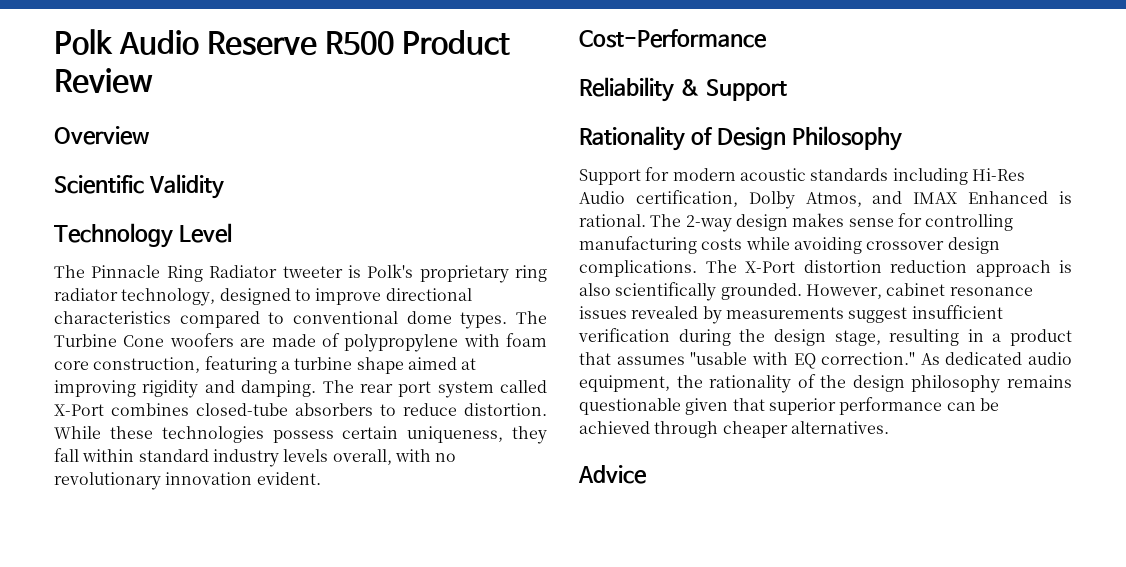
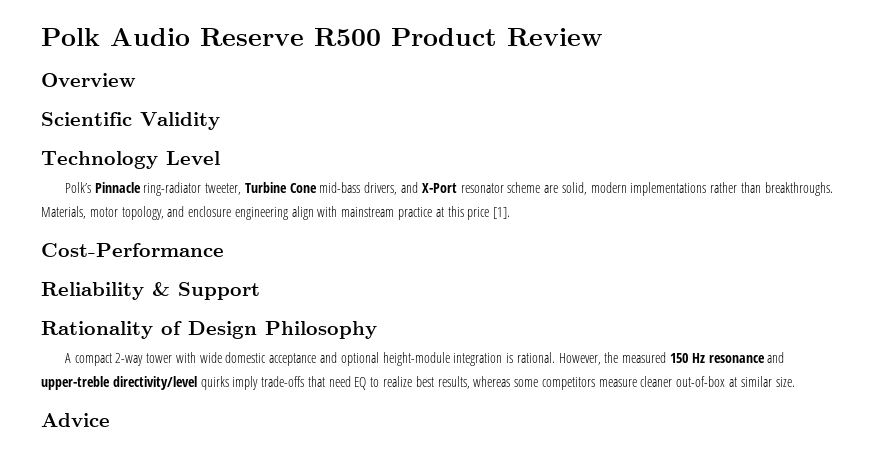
[54,264,547,283] [54,288,472,306] [54,311,548,329] [54,333,547,352] [54,356,477,374] [54,380,547,398] [54,403,547,416] [54,426,547,444] [54,448,457,467] [54,472,321,490] The Pinnacle Ring Radiator tweeter is Polk's proprietary ring radiator technology, designed to improve directional characteristics compared to conventional dome types. The Turbine Cone woofers are made of polypropylene with foam core construction, featuring a turbine shape aimed at improving rigidity and damping. The rear port system called X-Port combines closed-tube absorbers to reduce distortion. While these technologies possess certain uniqueness, they fall within standard industry levels overall, with no revolutionary innovation evident. -> [64,182,833,196] [41,206,511,220] Polk’s Pinnacle ring-radiator tweeter, Turbine Cone mid-bass drivers, and X-Port resonator scheme are solid, modern implementations rather than breakthroughs. Materials, motor topology, and enclosure engineering align with mainstream practice at this price [1].
[579,167,1025,185] [579,190,1072,209] [579,213,1014,232] [579,236,1000,254] [579,260,1072,277] [579,282,1033,301] [579,305,1003,324] [578,328,1072,346] [579,352,1072,369] [579,374,1072,393] [579,397,999,415] [579,421,889,438] Support for modern acoustic standards including Hi-Res Audio certification, Dolby Atmos, and IMAX Enhanced is rational. The 2-way design makes sense for controlling manufacturing costs while avoiding crossover design complications. The X-Port distortion reduction approach is also scientifically grounded. However, cabinet resonance issues revealed by measurements suggest insufficient verification during the design stage, resulting in a product that assumes "usable with EQ correction." As dedicated audio equipment, the rationality of the design philosophy remains questionable given that superior performance can be achieved through cheaper alternatives. -> [64,352,785,366] [41,376,795,390] A compact 2-way tower with wide domestic acceptance and optional height-module integration is rational. However, the measured 150 Hz resonance and upper-treble directivity/level quirks imply trade-offs that need EQ to realize best results, whereas some competitors measure cleaner out-of-box at similar size.

